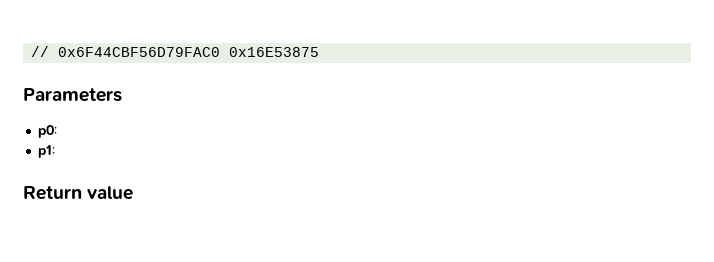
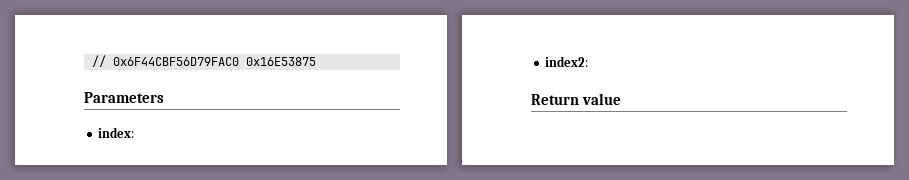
[38,125,58,138] [38,145,56,158] p0: // p1: -> [98,127,135,138] [545,56,589,67] index: // index2:

